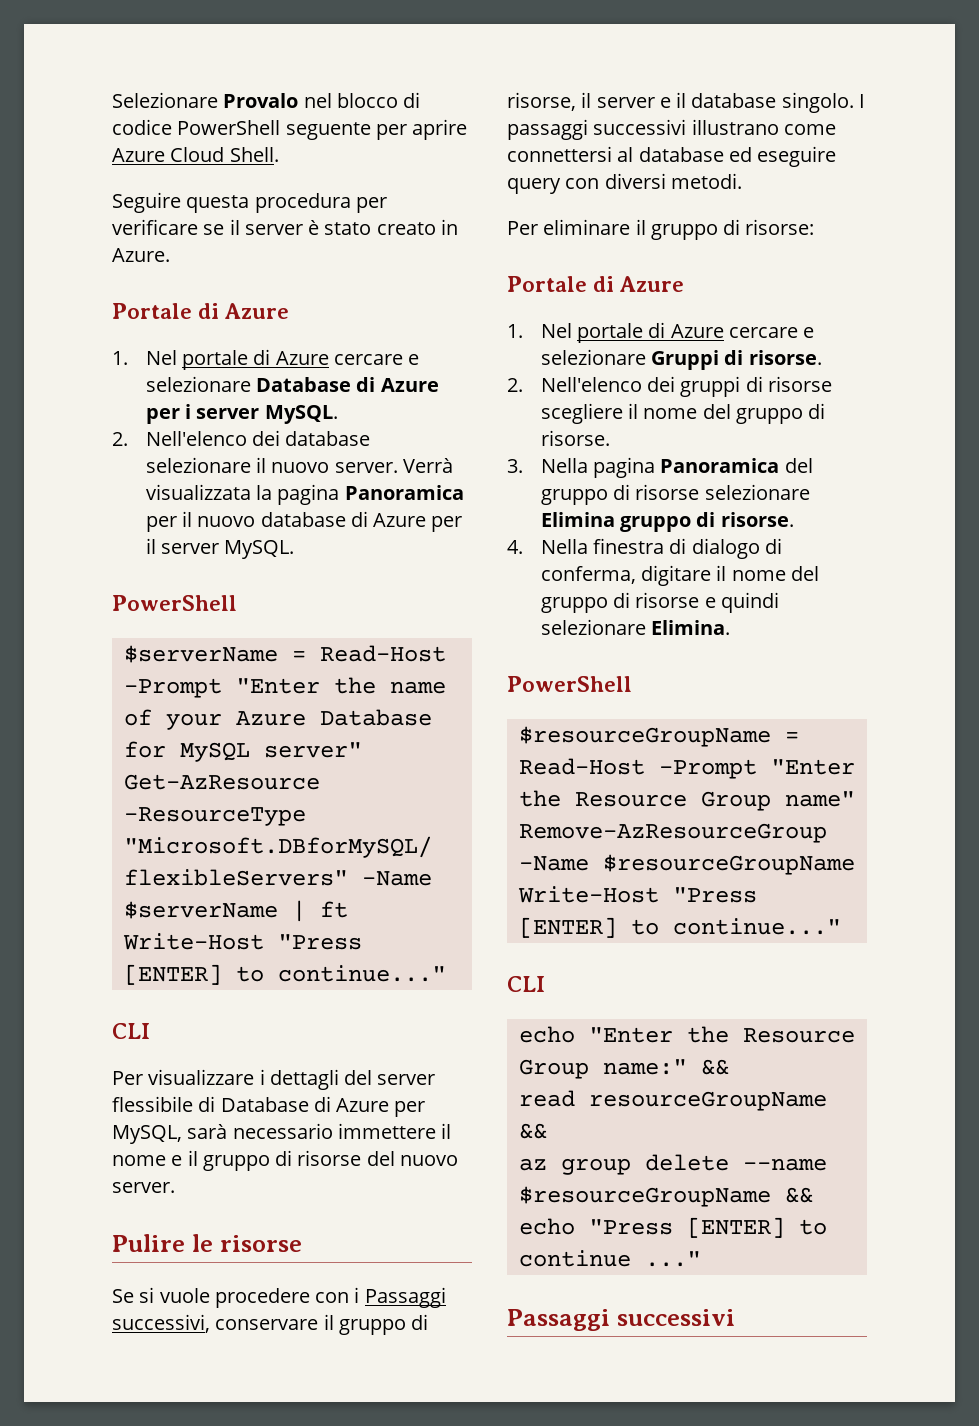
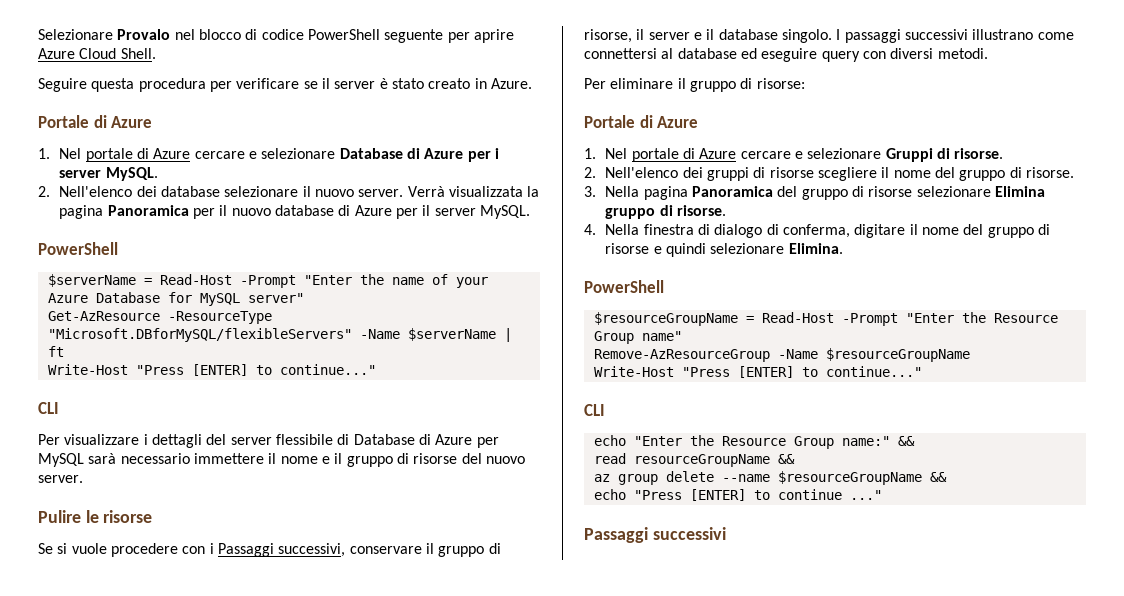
[112,1125,182,1144] MySQL, -> [38,453,84,467] MySQL

